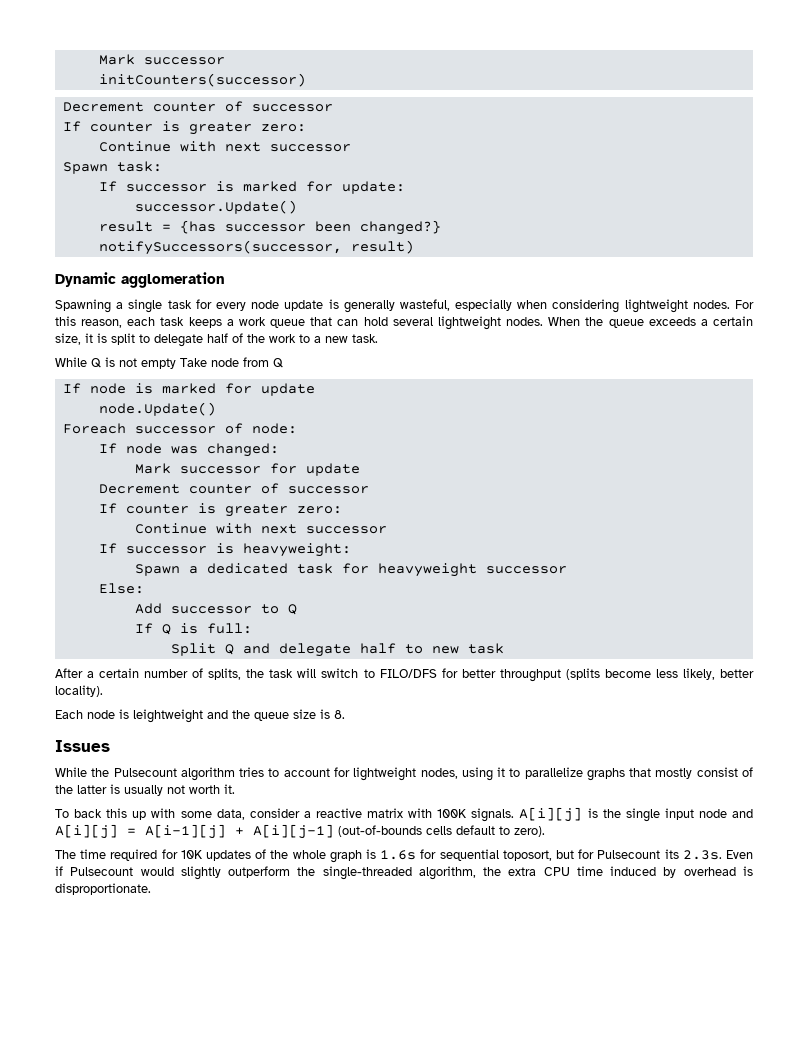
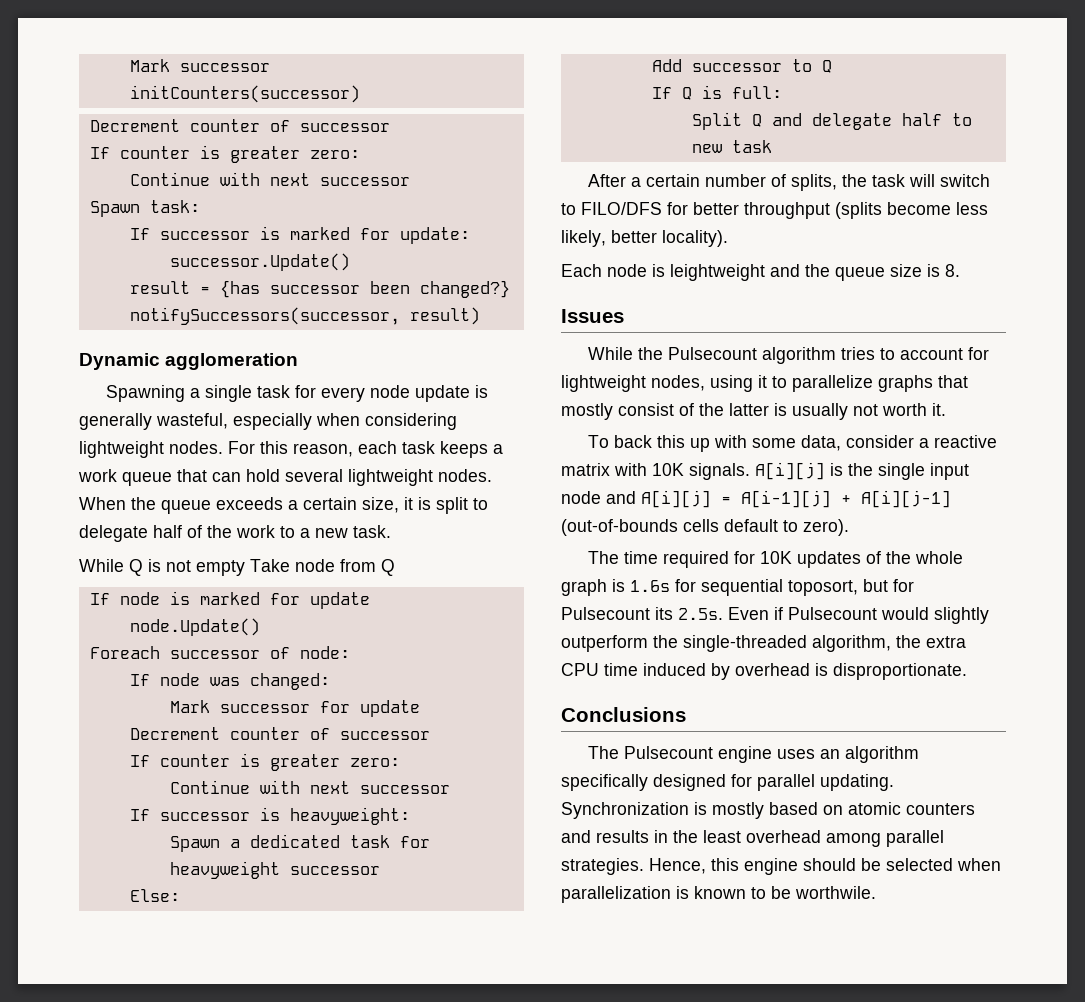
[437,809,468,818] 100K -> [652,463,684,476] 10K
[682,850,722,860] 2.3s. -> [678,608,723,620] 2.5s.
(151, 889) none -> [561,707,686,722] [587,746,919,763] [561,774,894,791] [561,802,975,819] [561,830,944,847] [561,858,1001,875] [561,886,876,903] // Conclusions // The Pulsecount engine uses an algorithm specifically designed for parallel updating. Synchronization is mostly based on atomic counters and results in the least overhead among parallel strategies. Hence, this engine should be selected when parallelization is known to be worthwile.

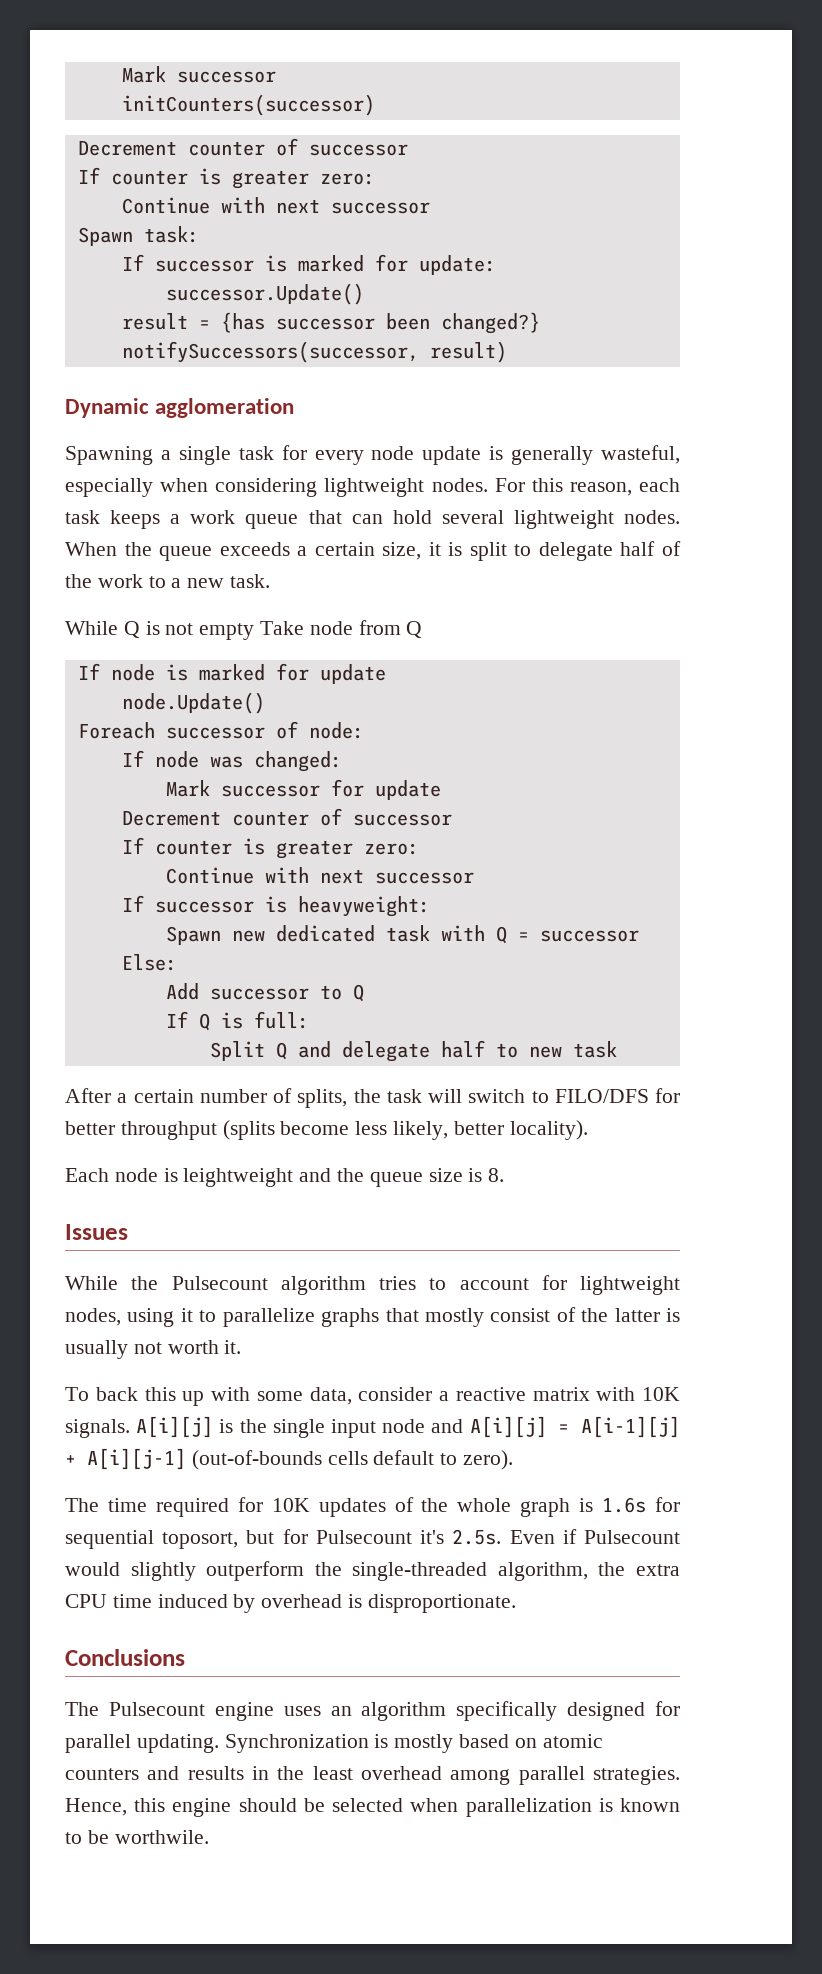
[229,839,240,848] a -> [231,930,265,942] new
[399,836,430,848] [169,861,280,879] for heavyweight -> [440,925,529,944] with Q =
[655,607,673,620] its -> [420,1530,445,1544] it's

